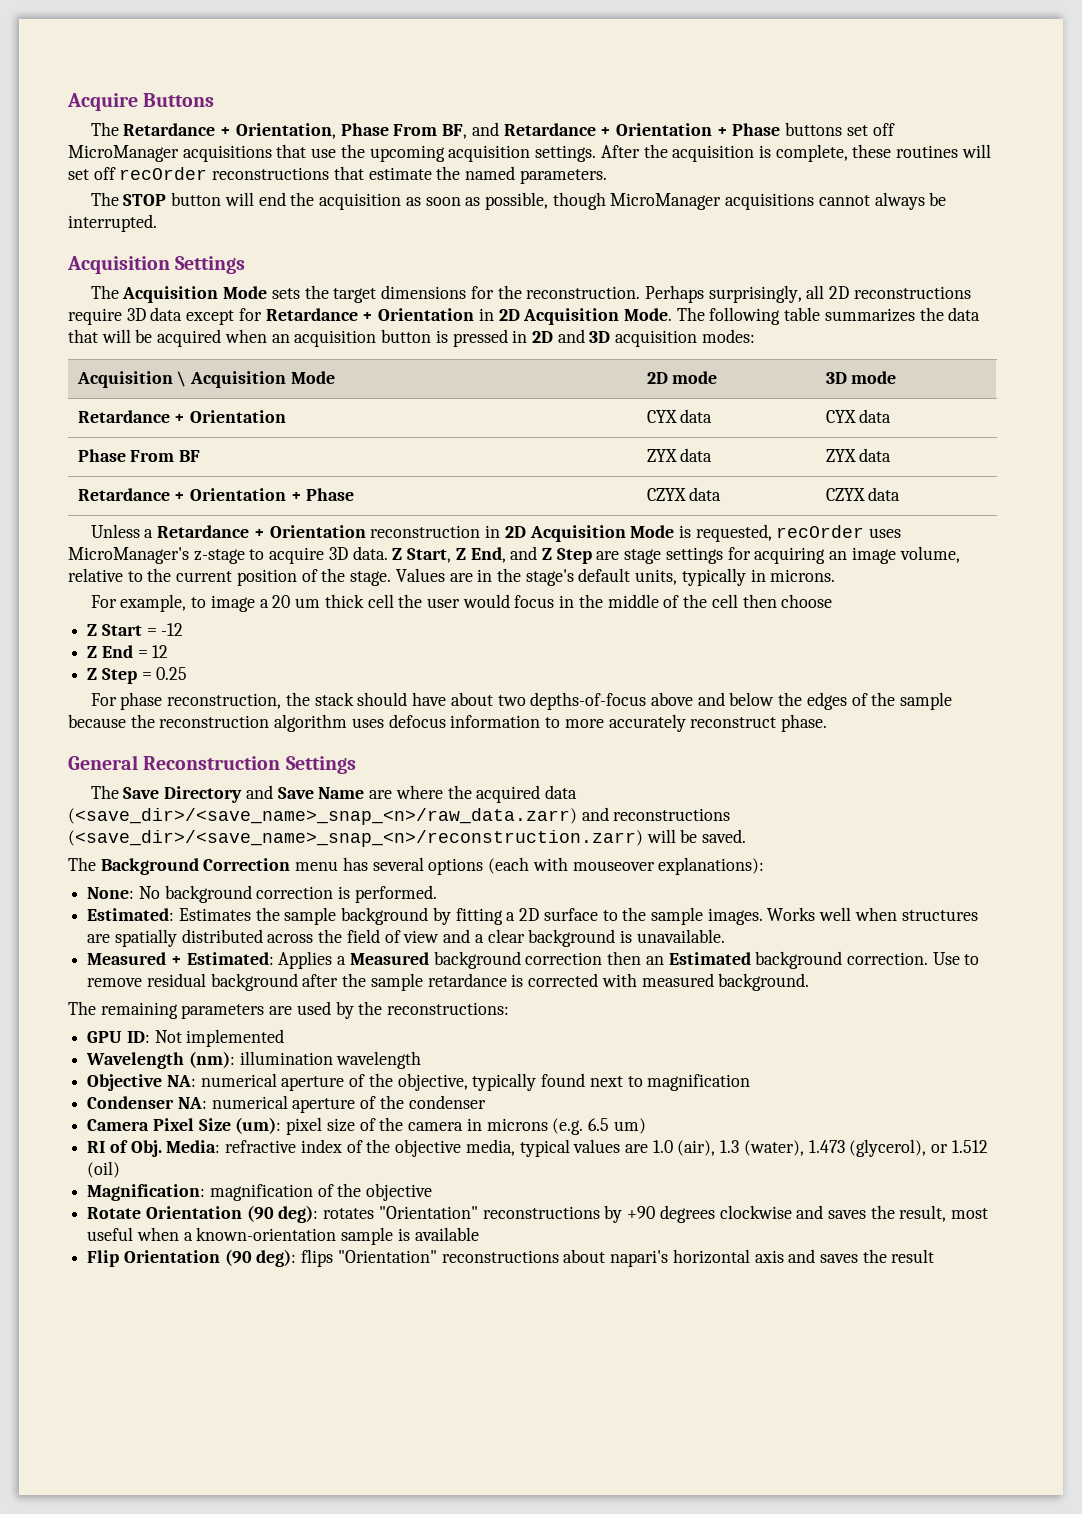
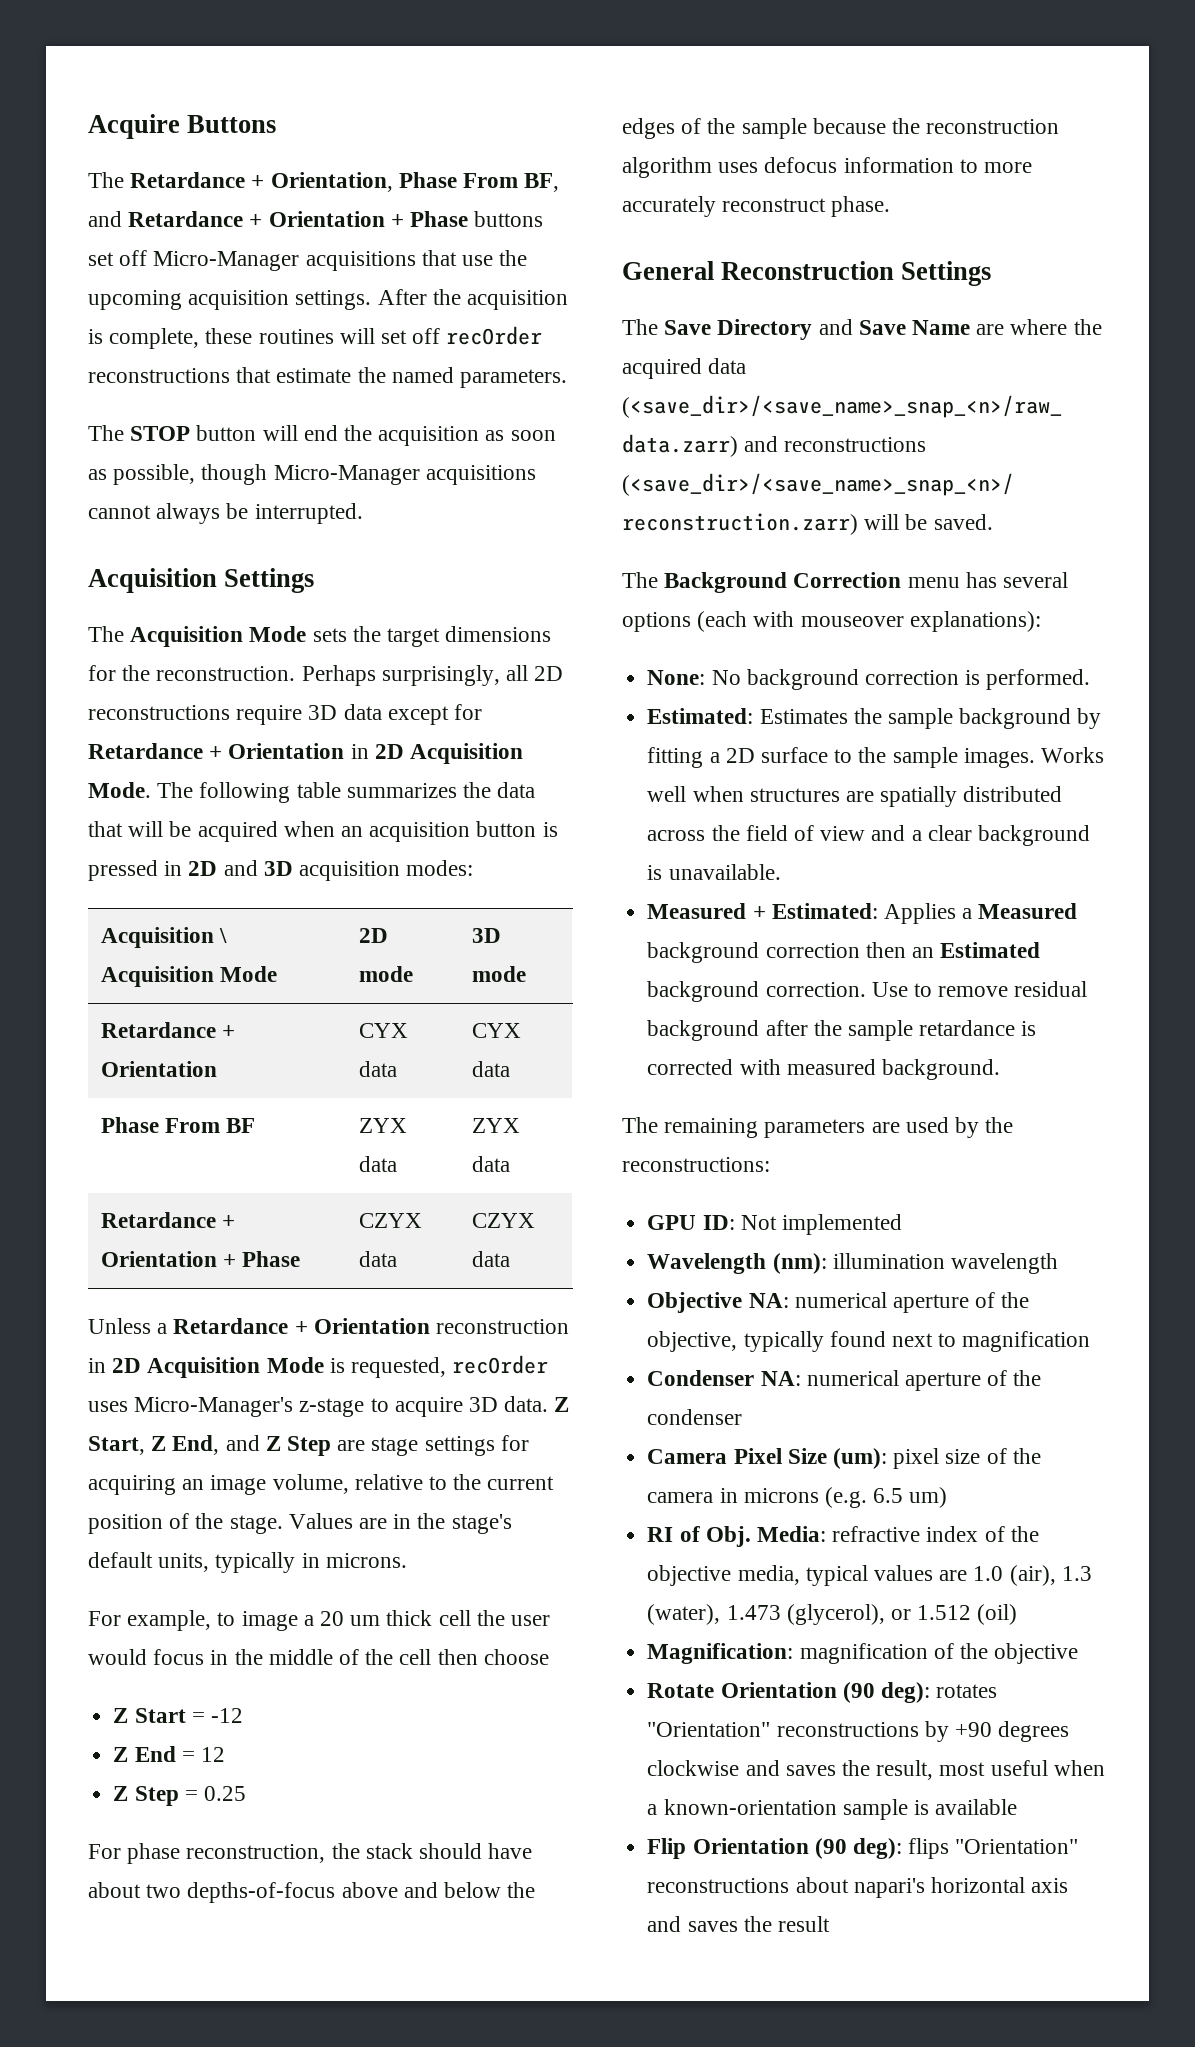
[68,145,179,162] MicroManager -> [153,251,300,271] Micro-Manager
[610,193,722,210] MicroManager -> [273,465,420,485] Micro-Manager
[68,547,189,564] MicroManager's -> [134,1397,294,1417] Micro-Manager's

